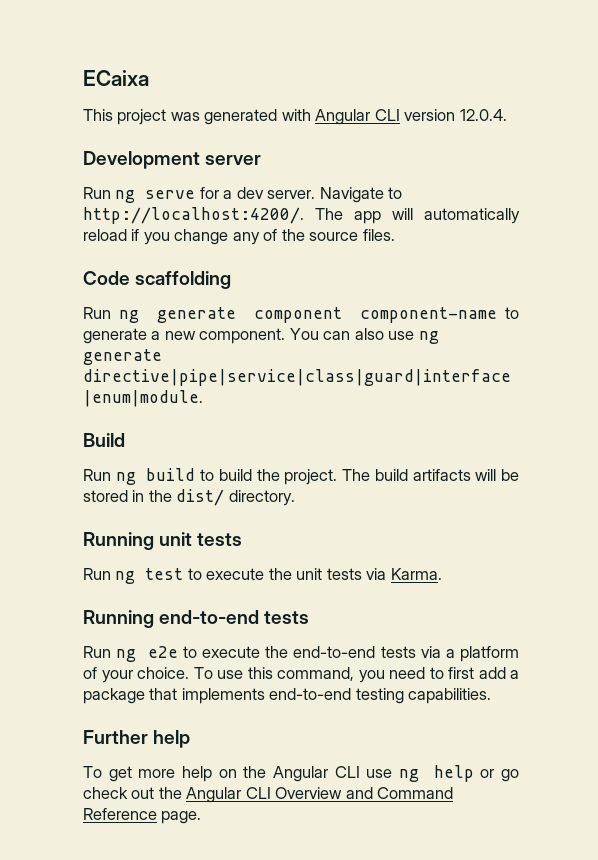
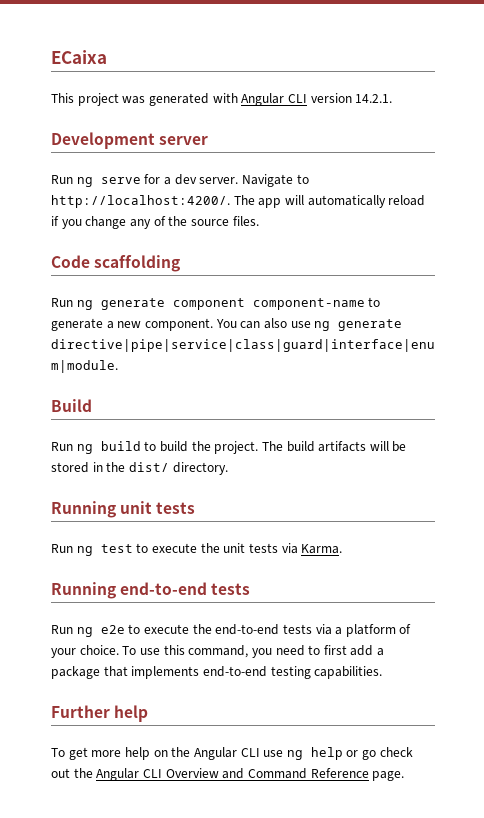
[459,109,507,121] 12.0.4. -> [355,94,393,103] 14.2.1.

